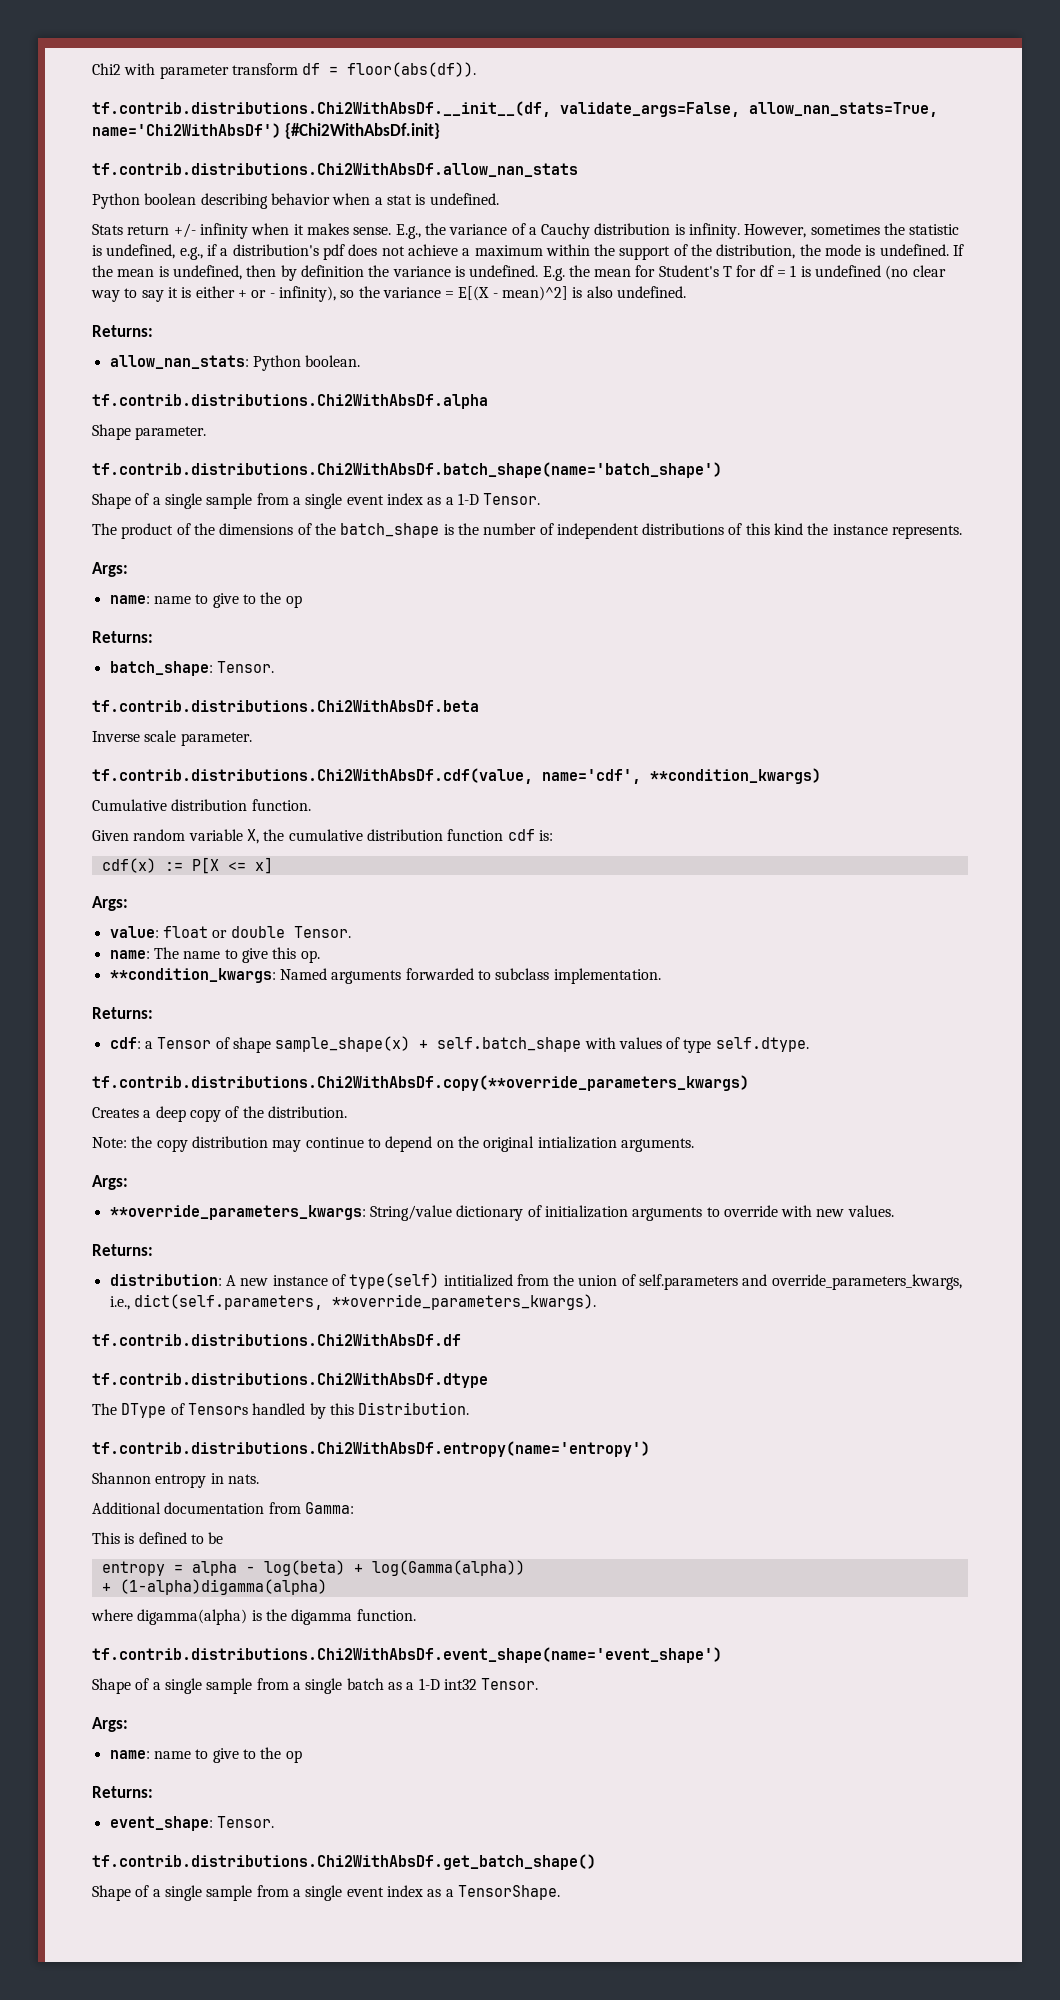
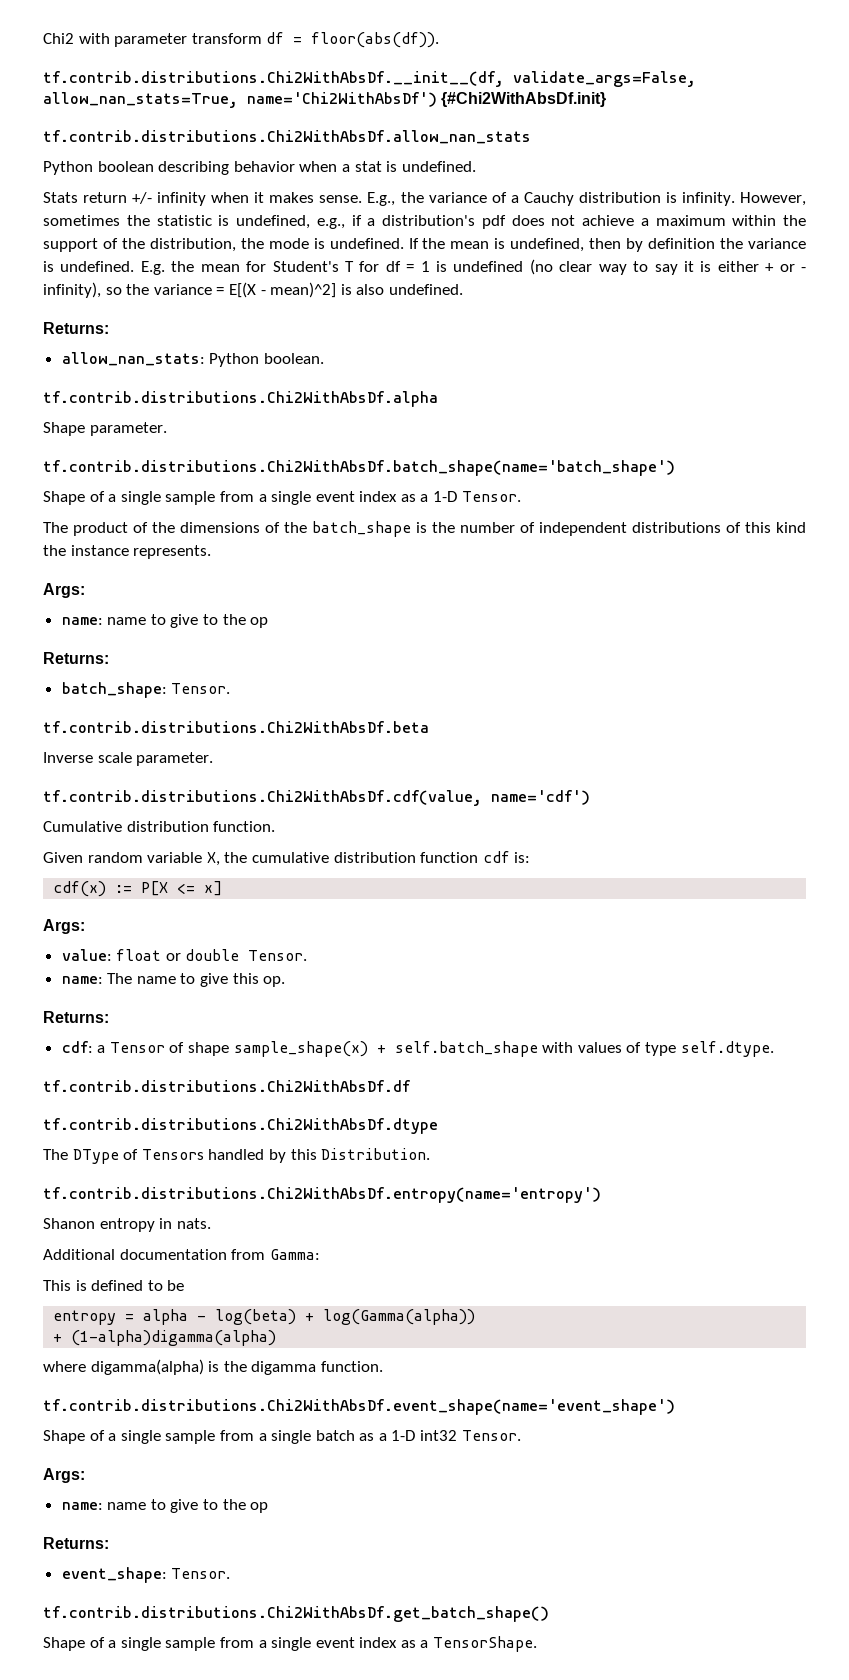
[542,768,821,784] name='cdf', **condition_kwargs) -> [491,790,590,805] name='cdf')
[109,968,661,984] // **condition_kwargs: Named arguments forwarded to subclass implementation. -> (286, 981) none
[92,1075,749,1091] [92,1106,347,1122] [92,1136,694,1152] [92,1175,128,1190] [109,1205,894,1221] [92,1244,153,1256] [109,1273,962,1290] [109,1294,596,1310] // tf.contrib.distributions.Chi2WithAbsDf.copy(**override_parameters_kwargs) // Creates a deep copy of the distribution. // Note: the copy distribution may continue to depend on the original intialization arguments. // Args: // **override_parameters_kwargs: String/value dictionary of initialization arguments to override with new values. // Returns: // distribution: A new instance of type(self) intitialized from the union of self.parameters and override_parameters_kwargs, i.e., dict(self.parameters, **override_parameters_kwargs). -> (774, 1049) none
[92,1472,151,1484] Shannon -> [43,1218,95,1229] Shanon

